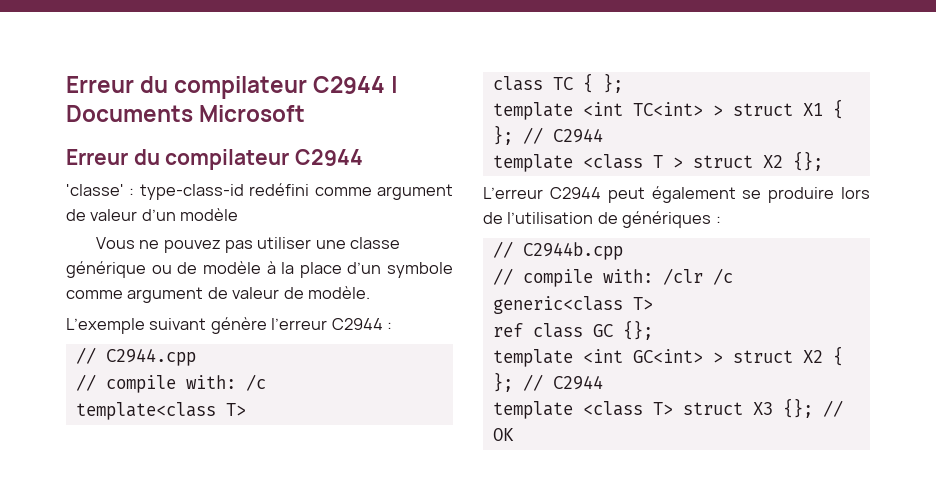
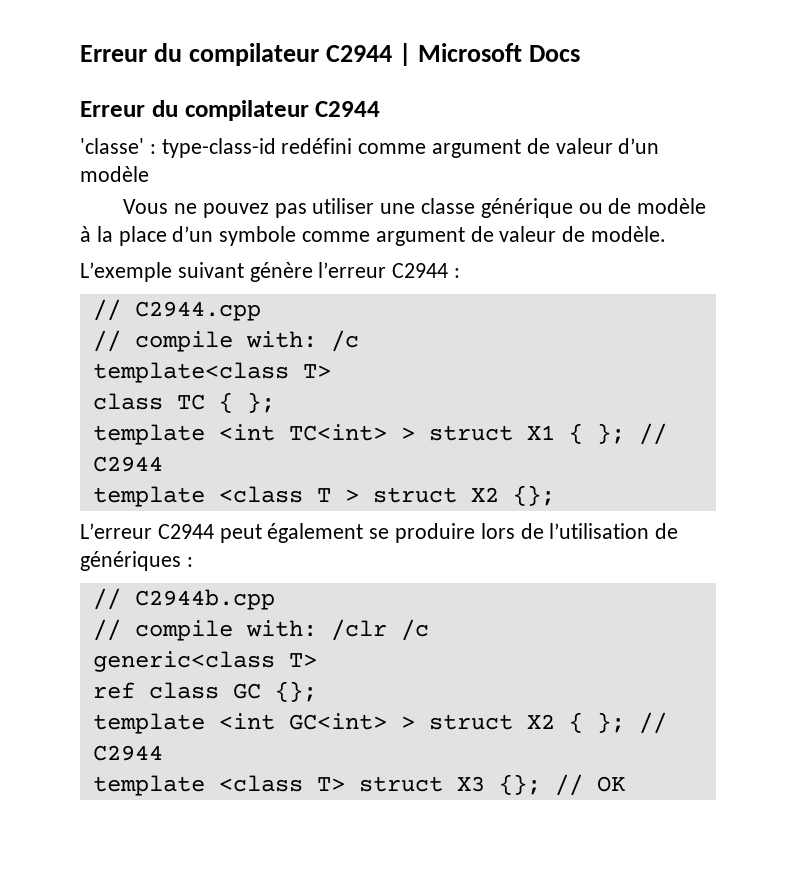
[66,105,193,122] Documents -> (412, 54) none
(306, 113) none -> [529,45,581,62] Docs

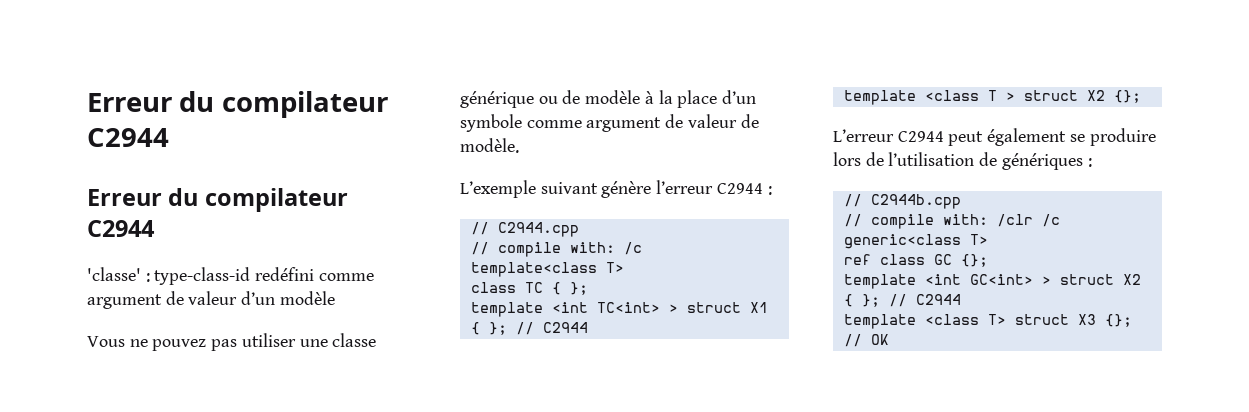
[80,43,581,66] Erreur du compilateur C2944 | Microsoft Docs -> [87,91,388,118] [87,128,169,147] Erreur du compilateur C2944

